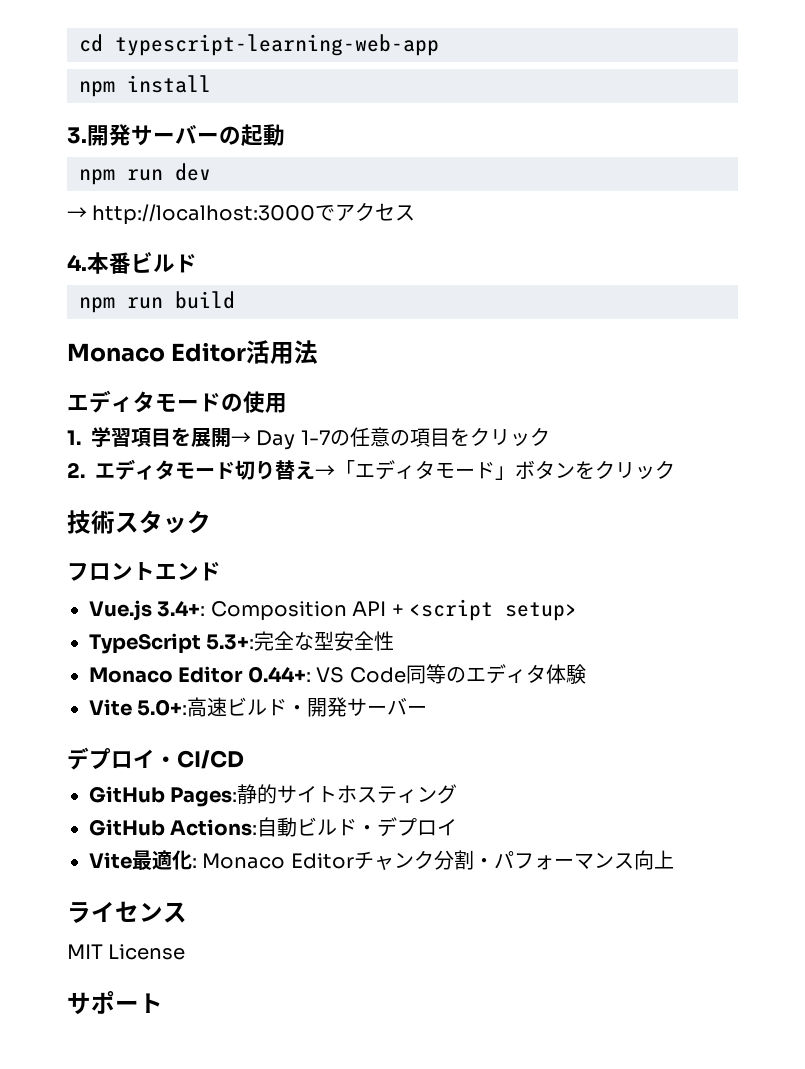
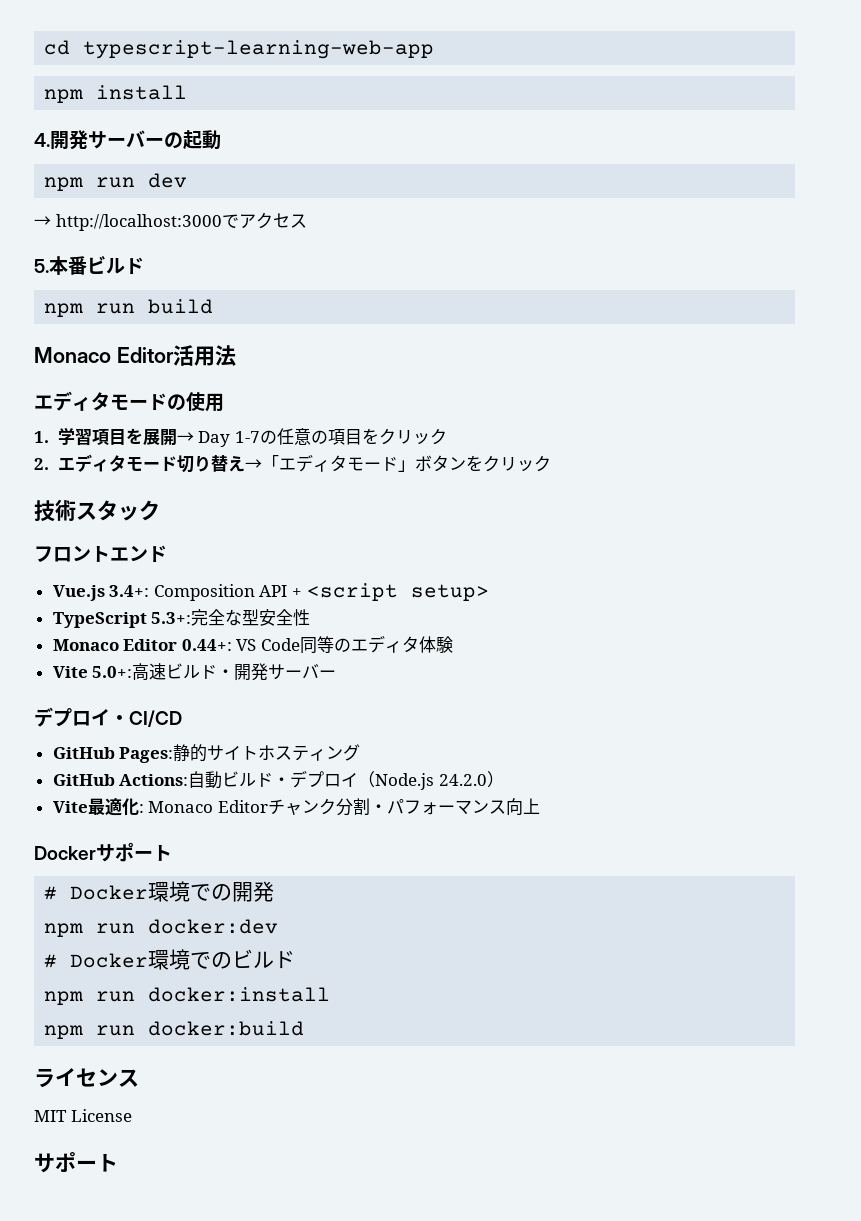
[67,127,87,144] 3. -> [34,133,50,147] 4.
[67,254,87,271] 4. -> [34,259,49,273] 5.
(458, 827) none -> [358,771,504,790] （Node.js 24.2.0）
(674, 859) none -> [34,842,172,862] [44,881,275,902] [44,919,279,937] [44,949,296,970] [44,987,331,1005] [44,1021,305,1039] // Dockerサポート // # Docker環境での開発 // npm run docker:dev // # Docker環境でのビルド // npm run docker:install // npm run docker:build

